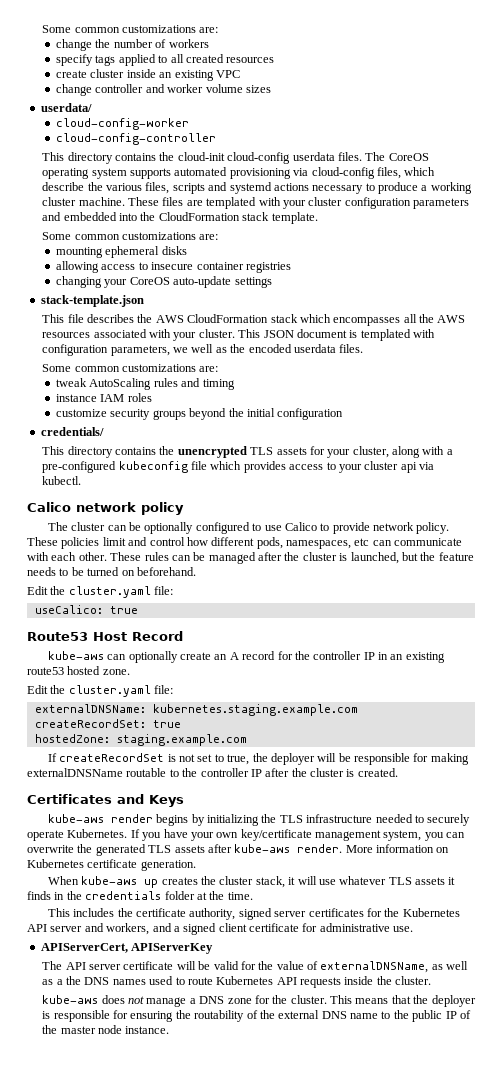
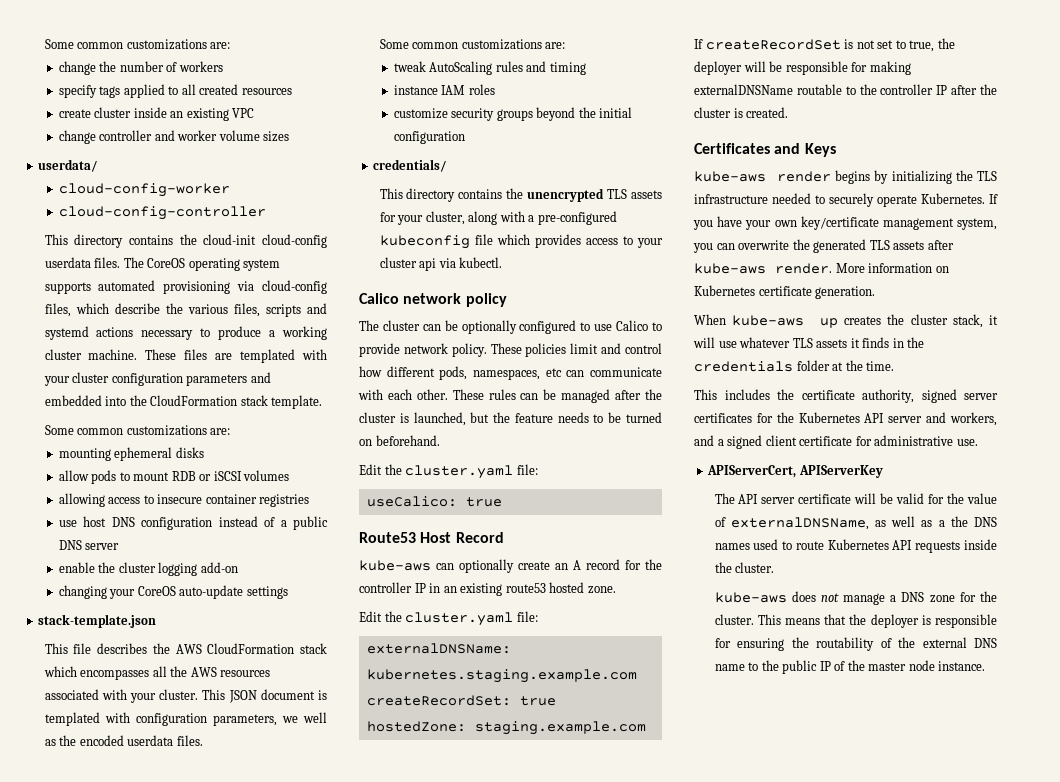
(187, 250) none -> [58,470,290,484] // allow pods to mount RDB or iSCSI volumes
(291, 267) none -> [58,516,328,530] [58,540,120,550] [58,562,238,576] // use host DNS configuration instead of a public DNS server // enable the cluster logging add-on

